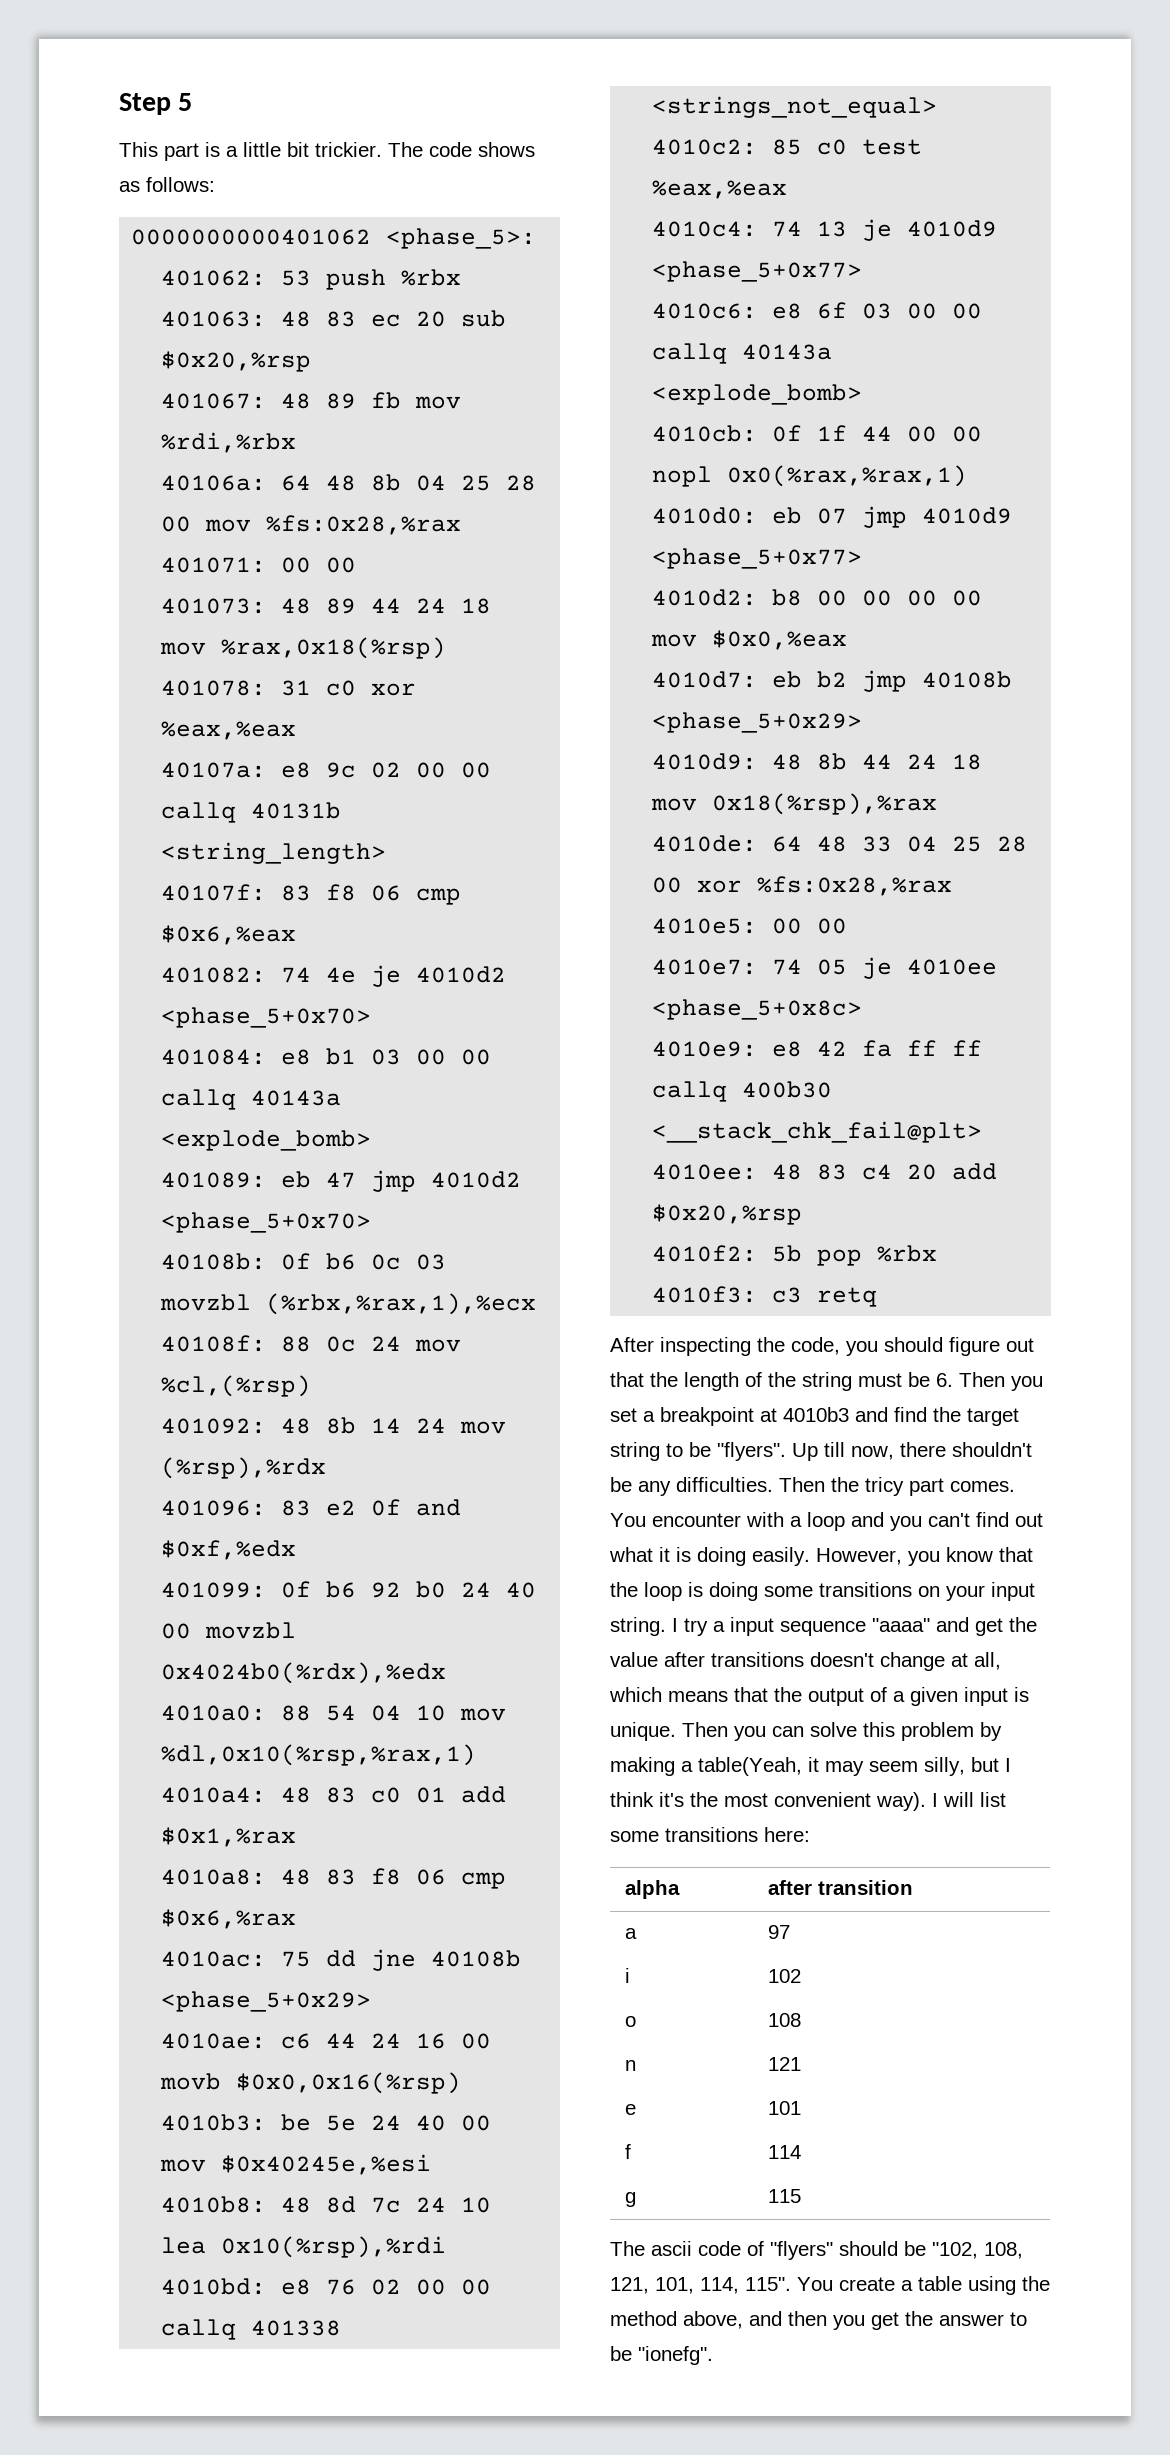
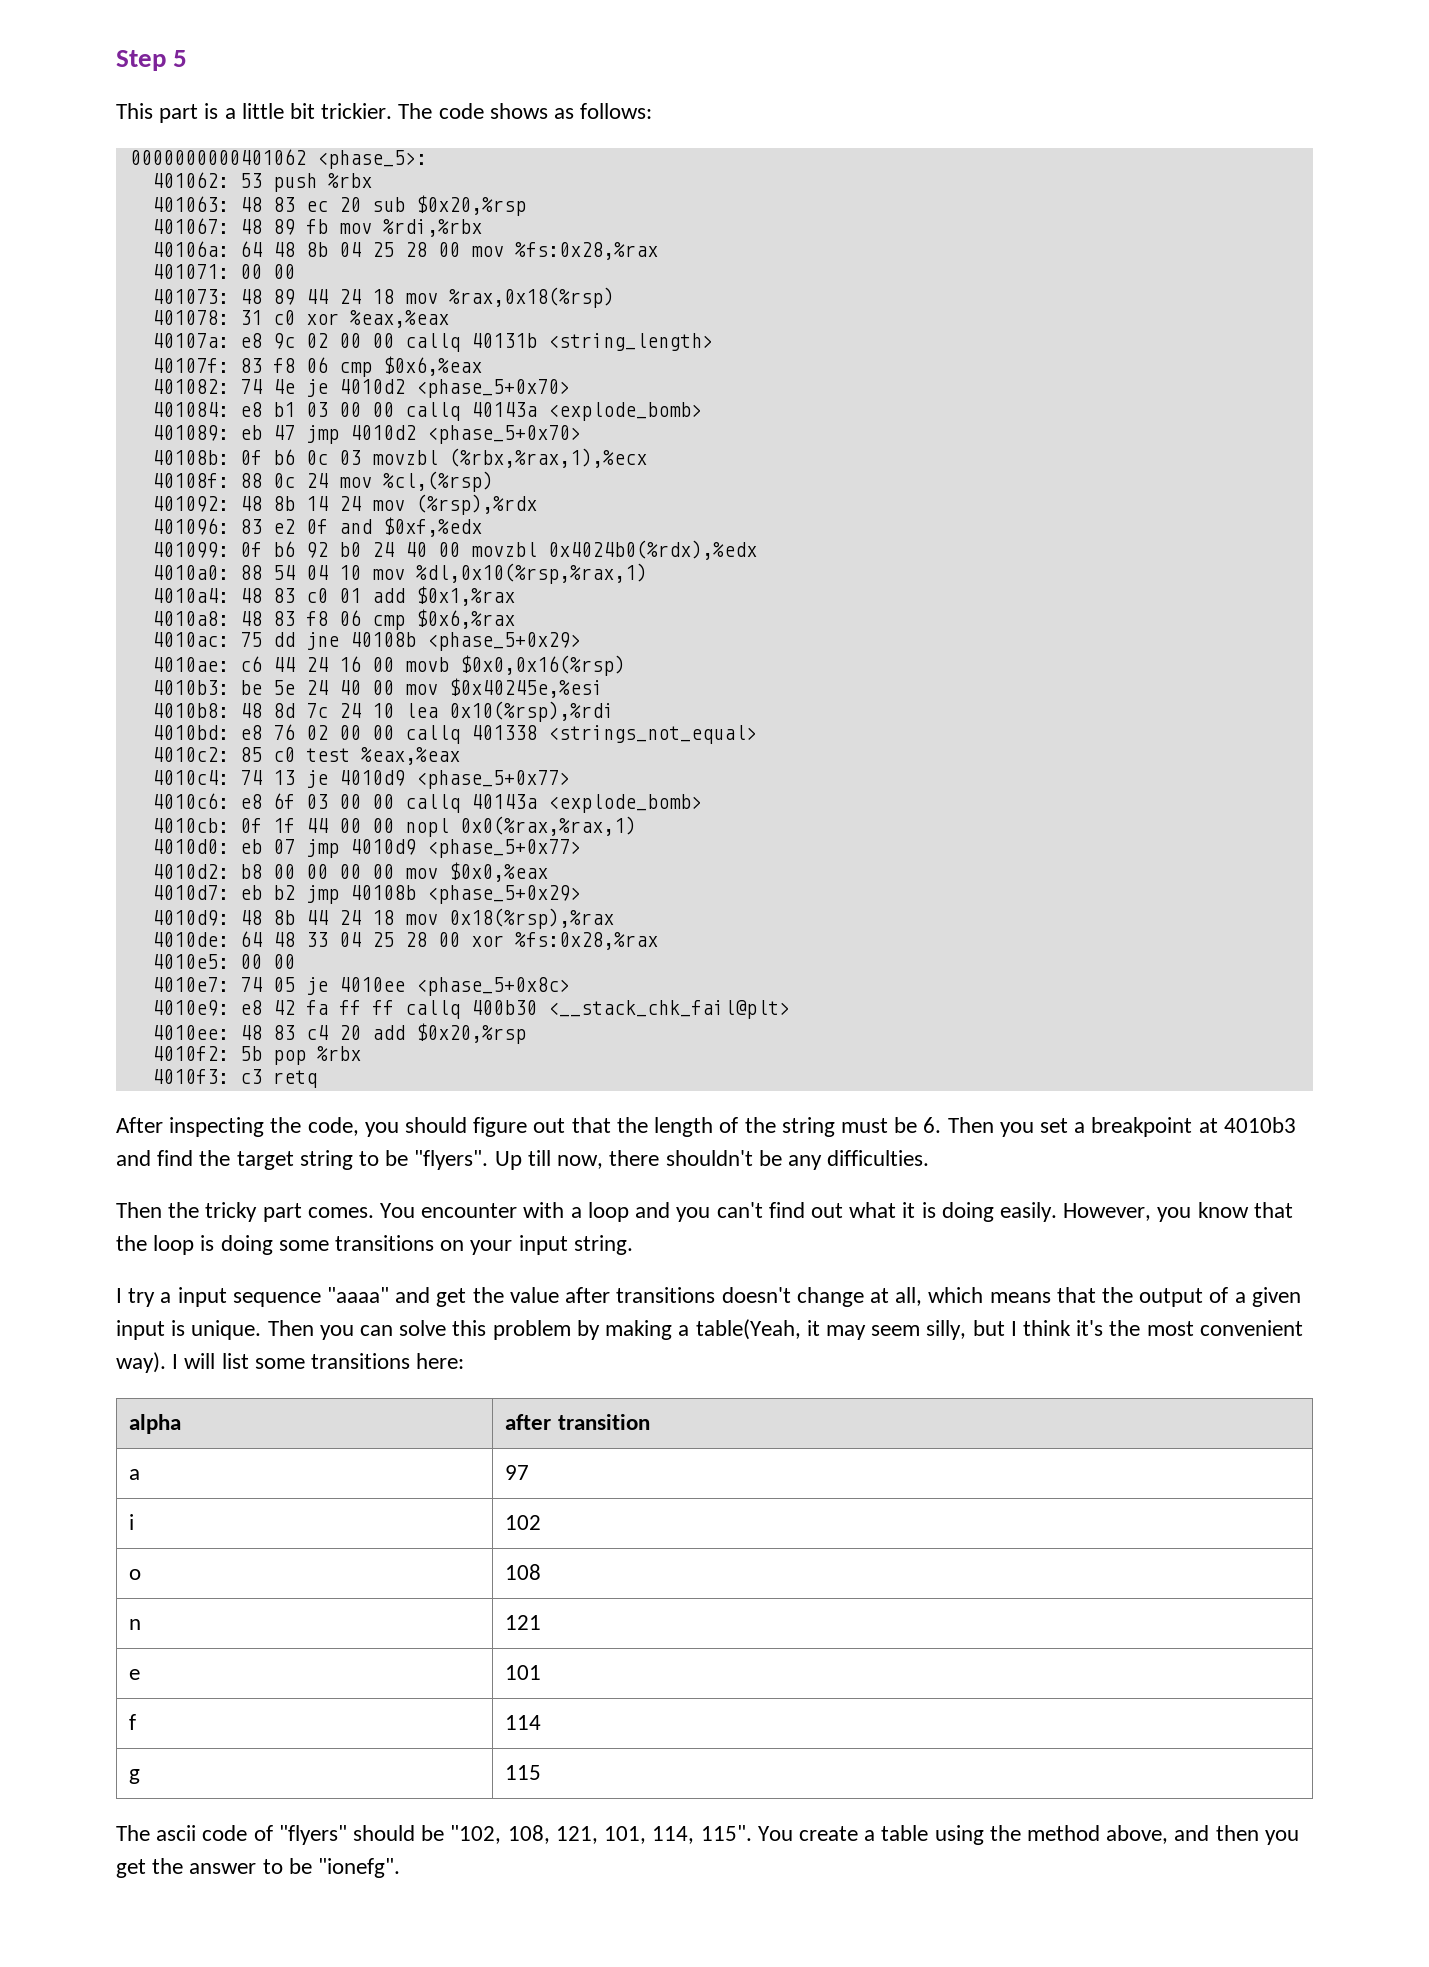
(773, 1484) none -> (930, 1158) //
[865,1477,904,1496] tricy -> [205,1202,258,1222] tricky
(666, 1626) none -> (633, 1245) //

